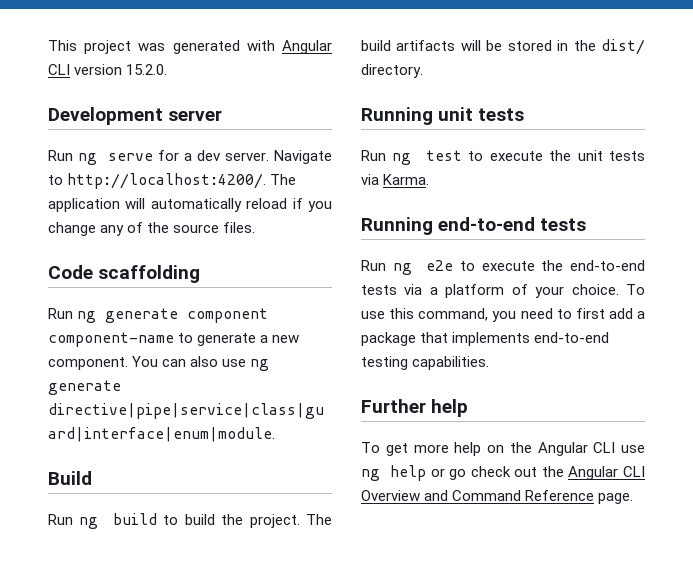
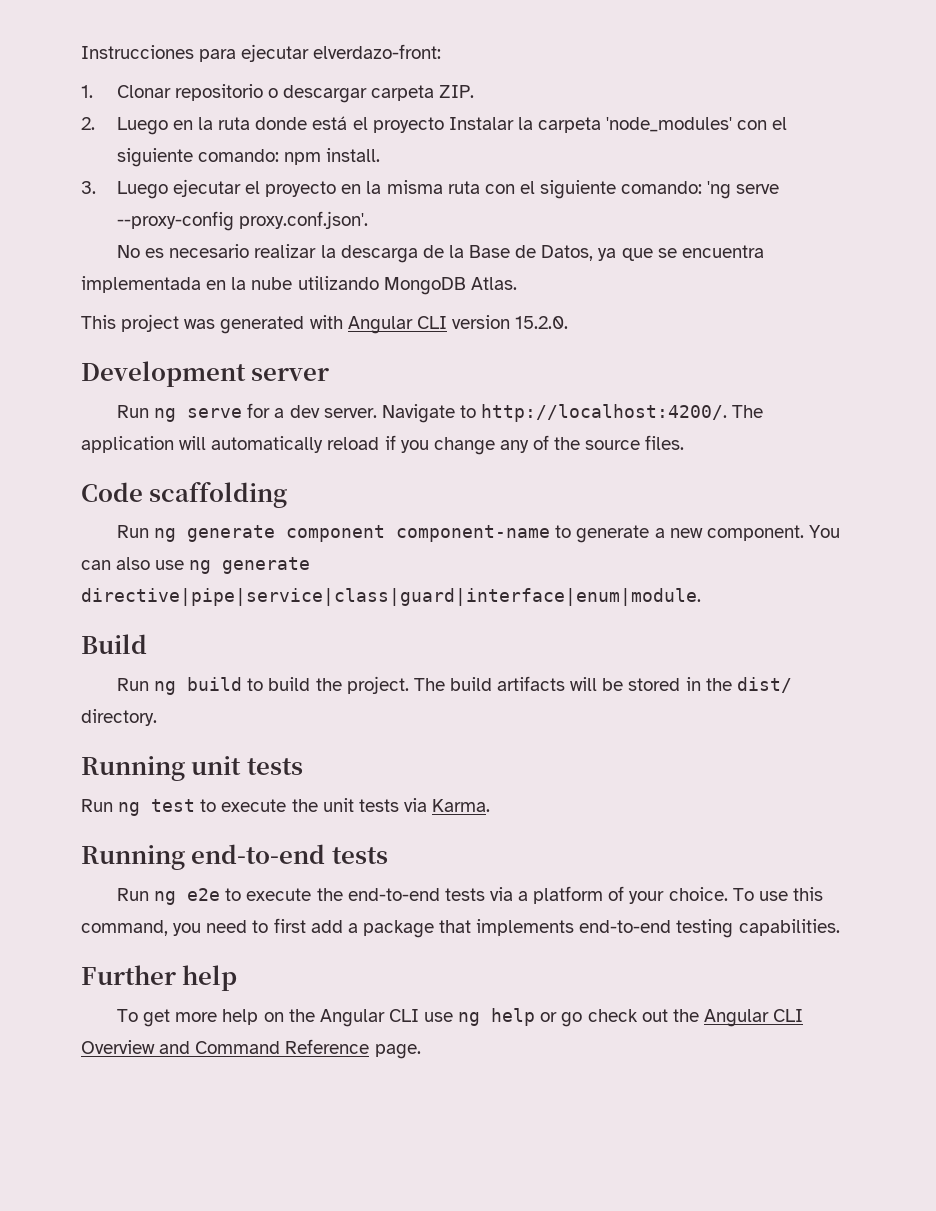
(48, 45) none -> [81,44,442,62] [81,84,475,103] [81,116,788,135] [116,148,381,167] [81,179,780,199] [116,211,368,231] [116,244,764,263] [81,276,517,295] Instrucciones para ejecutar elverdazo-front: // 1. Clonar repositorio o descargar carpeta ZIP. // 2. Luego en la ruta donde está el proyecto Instalar la carpeta 'node_modules' con el siguiente comando: npm install. // 3. Luego ejecutar el proyecto en la misma ruta con el siguiente comando: 'ng serve --proxy-config proxy.conf.json'. // No es necesario realizar la descarga de la Base de Datos, ya que se encuentra implementada en la nube utilizando MongoDB Atlas. //

